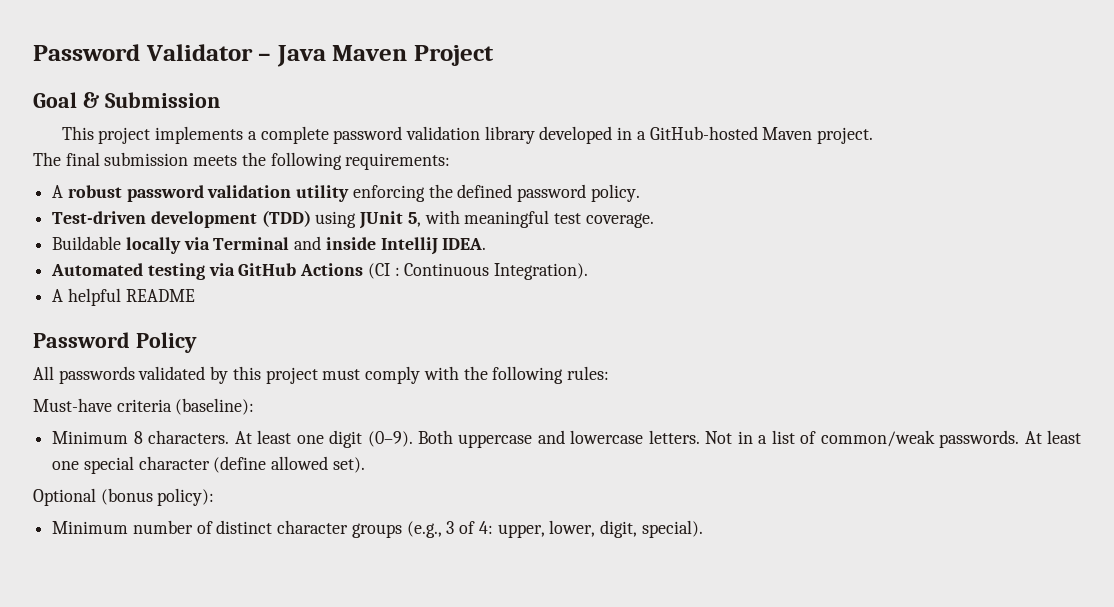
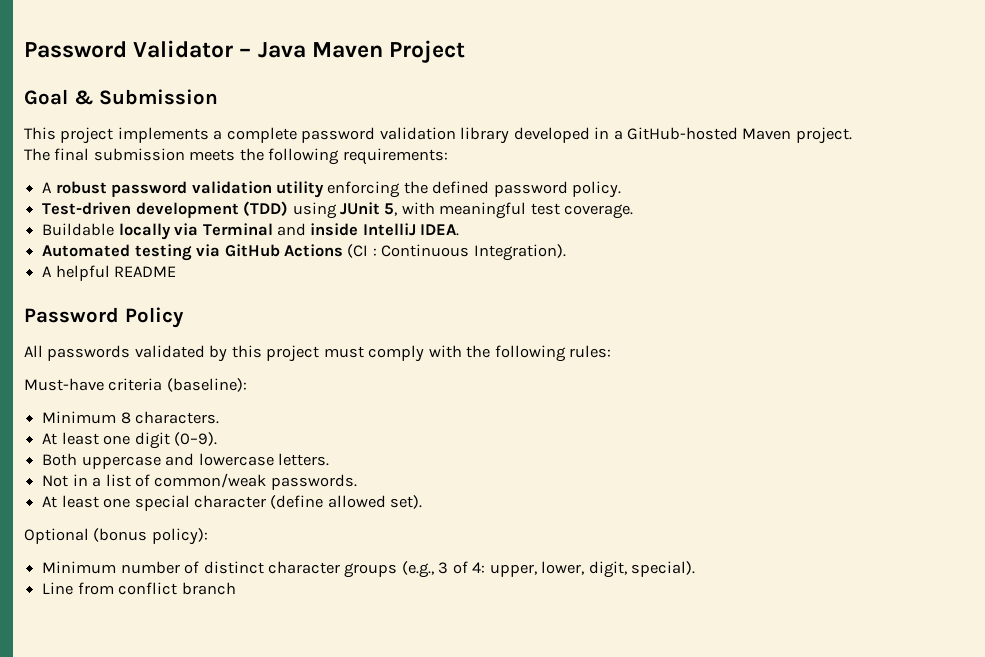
(230, 437) none -> (220, 417) //
(413, 439) none -> (217, 439) //
(700, 437) none -> (329, 459) //
(1020, 439) none -> (357, 482) //
(703, 529) none -> [42,582,236,595] // Line from conflict branch

